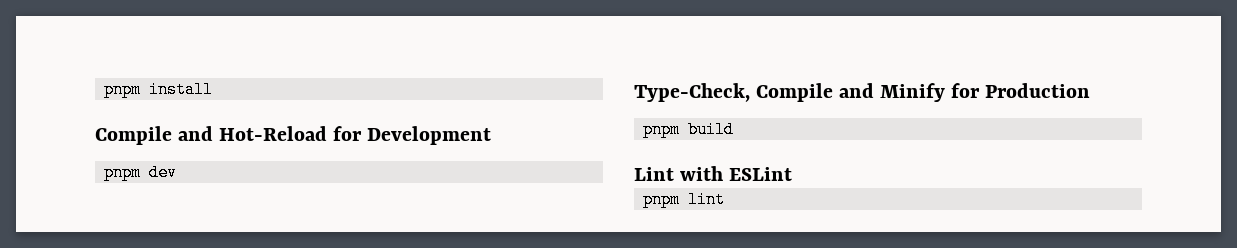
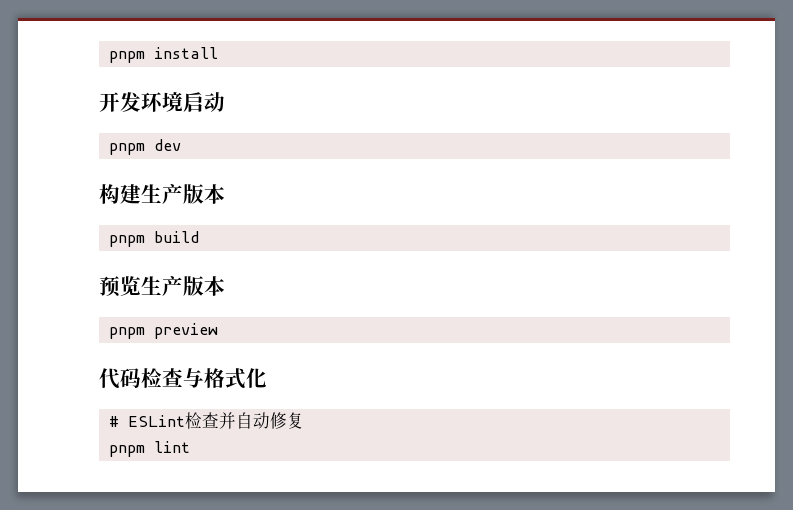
[95,126,492,145] [104,164,178,181] [634,83,1091,102] [643,121,735,138] [634,166,793,181] Compile and Hot-Reload for Development // pnpm dev // Type-Check, Compile and Minify for Production // pnpm build // Lint with ESLint -> [99,92,225,112] [108,139,181,155] [99,184,225,204] [108,231,199,247] [99,276,225,297] [108,323,218,339] [99,368,267,389] [108,412,304,429] 开发环境启动 // pnpm dev // 构建生产版本 // pnpm build // 预览生产版本 // pnpm preview // 代码检查与格式化 // # ESLint检查并自动修复

